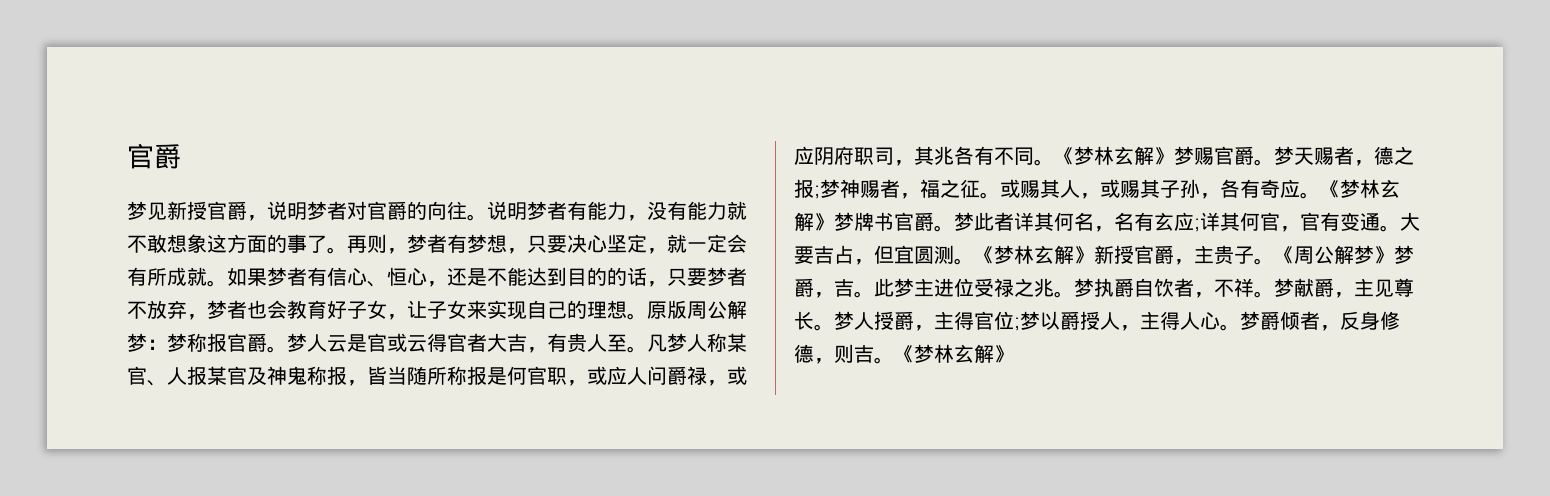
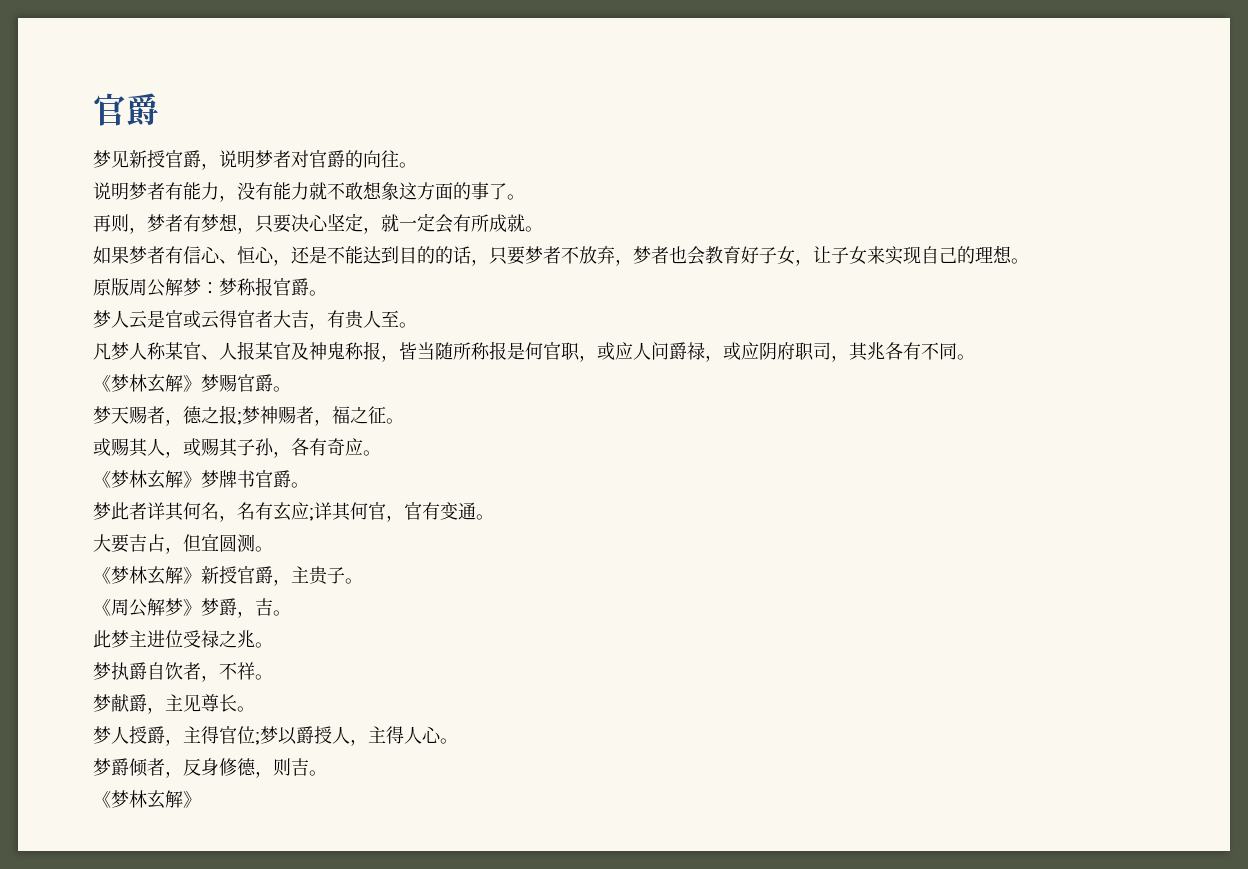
(487, 217) none -> (417, 165) //
(347, 250) none -> (525, 197) //
(227, 283) none -> (543, 229) //
(647, 316) none -> (1029, 261) //
(287, 349) none -> (327, 293) //
(647, 349) none -> (417, 325) //
(1054, 162) none -> (975, 357) //
(1274, 162) none -> (291, 389) //
(1000, 195) none -> (404, 421) //
(1320, 195) none -> (381, 453) //
(954, 228) none -> (309, 485) //
(1400, 228) none -> (494, 517) //
(974, 261) none -> (273, 549) //
(1274, 261) none -> (363, 581) //
(874, 294) none -> (291, 613) //
(1074, 294) none -> (273, 645) //
(1274, 294) none -> (273, 677) //
(834, 327) none -> (255, 709) //
(1240, 327) none -> (458, 741) //
(894, 360) none -> (327, 773) //

